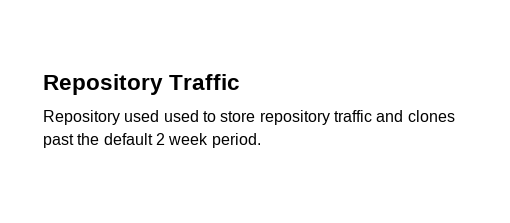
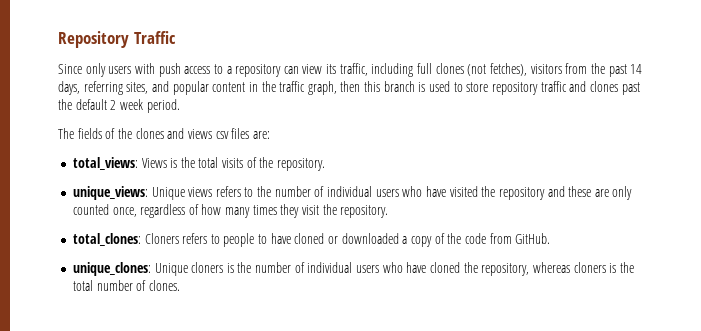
[43,110,160,125] Repository used -> [58,63,643,77] [58,81,426,95] Since only users with push access to a repository can view its traffic, including full clones (not fetches), visitors from the past 14 days, referring sites, and popular content in the traffic graph, then this branch is
(261, 140) none -> [58,128,270,139] [72,157,326,171] [72,186,633,200] [72,204,389,218] [72,233,551,247] [72,262,634,276] [72,280,180,291] // The fields of the clones and views csv files are: // total_views: Views is the total visits of the repository. // unique_views: Unique views refers to the number of individual users who have visited the repository and these are only counted once, regardless of how many times they visit the repository. // total_clones: Cloners refers to people to have cloned or downloaded a copy of the code from GitHub. // unique_clones: Unique cloners is the number of individual users who have cloned the repository, whereas cloners is the total number of clones.

